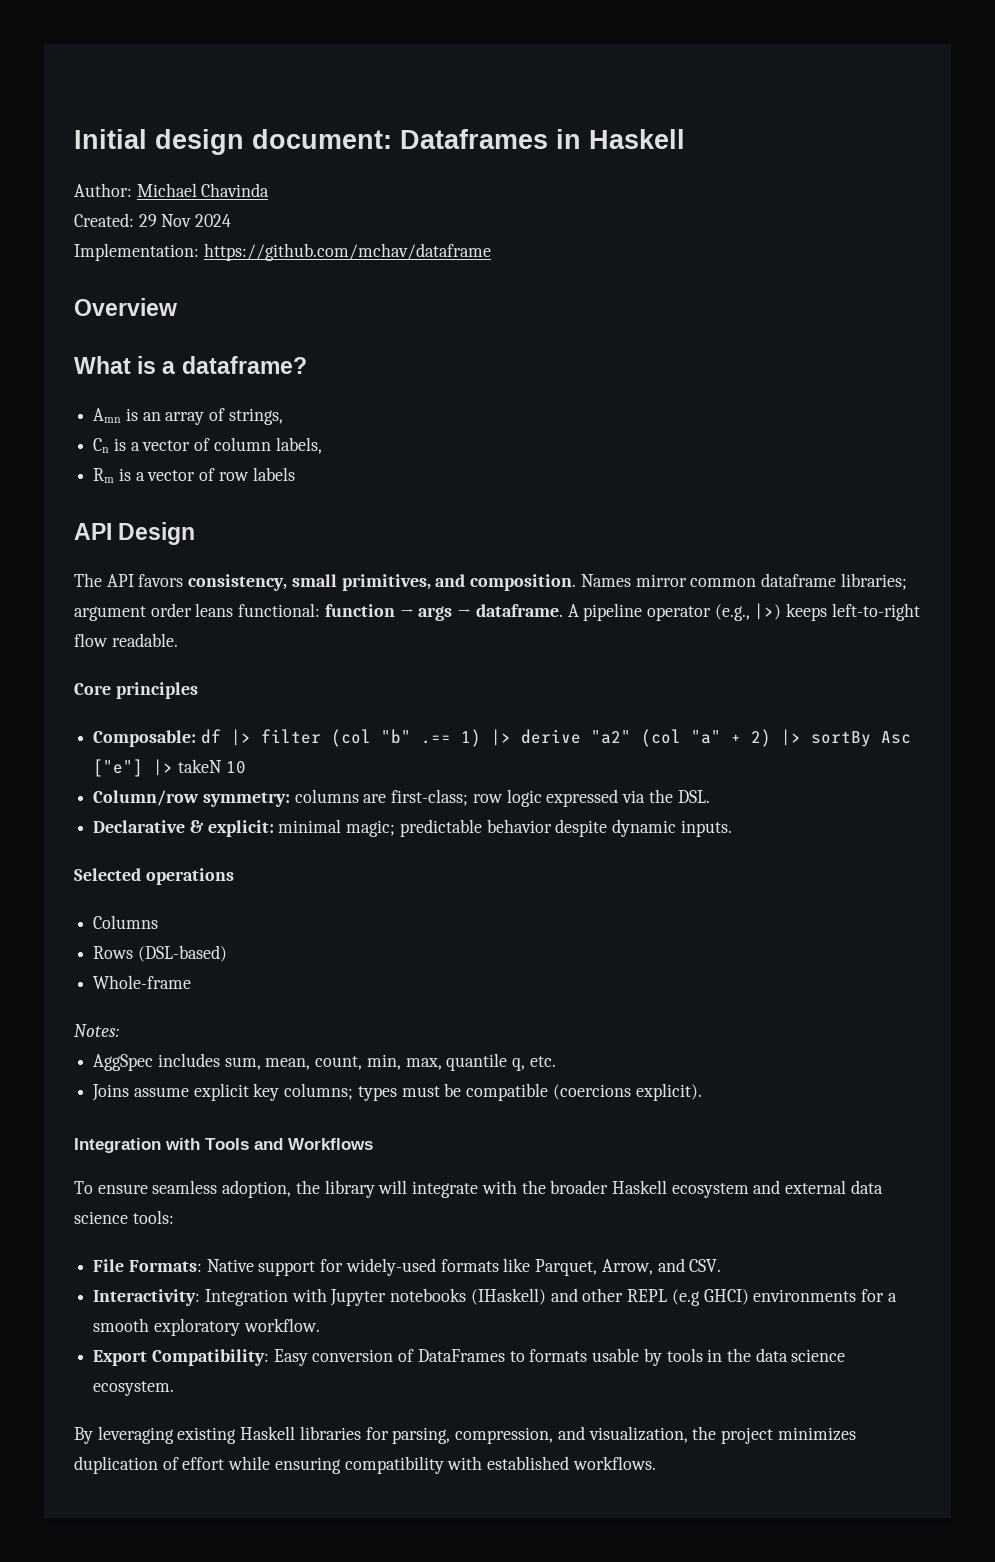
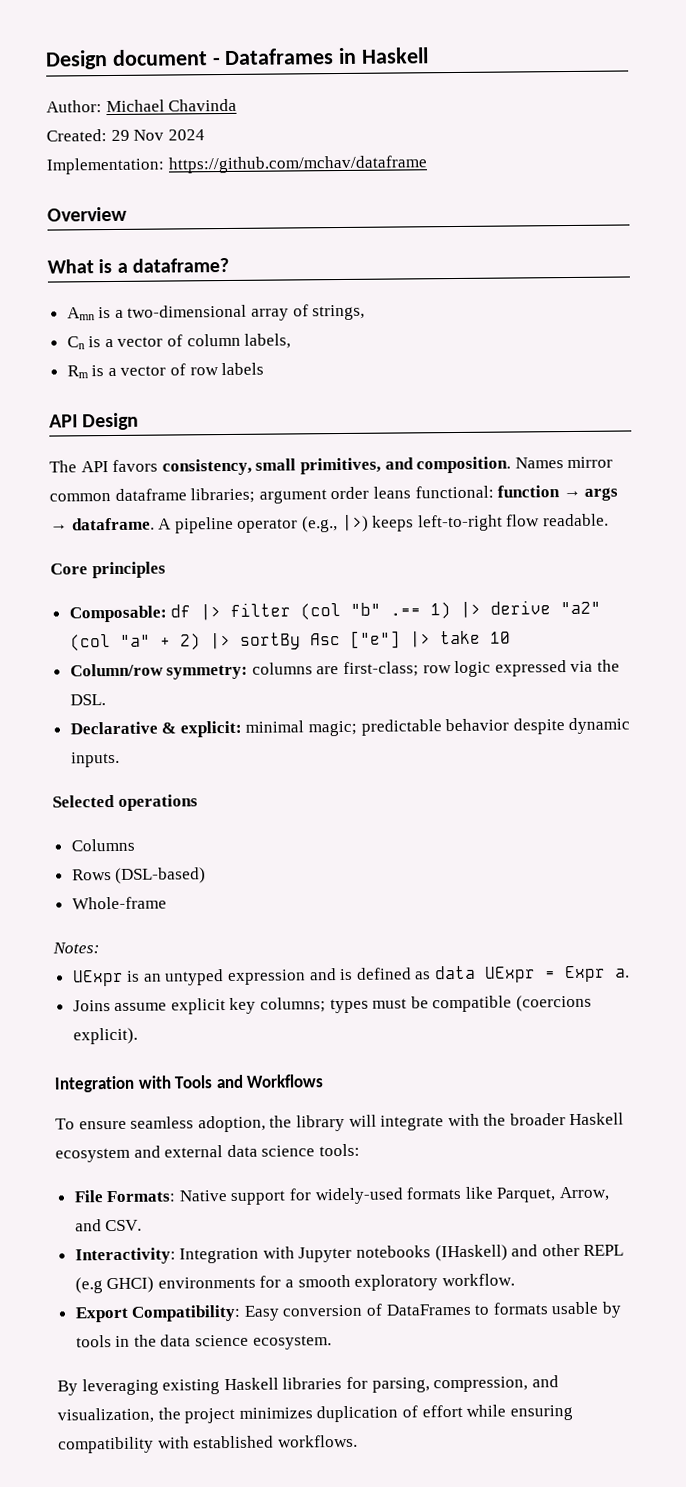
[74,129,392,155] Initial design document: -> [45,49,221,70] Design document -
[142,412,161,421] an -> [114,304,248,318] a two-dimensional
[177,759,222,773] takeN -> [439,630,481,645] take
[93,1053,556,1071] AggSpec includes sum, mean, count, min, max, quantile q, etc. -> [71,965,631,987] UExpr is an untyped expression and is defined as data UExpr = Expr a.

